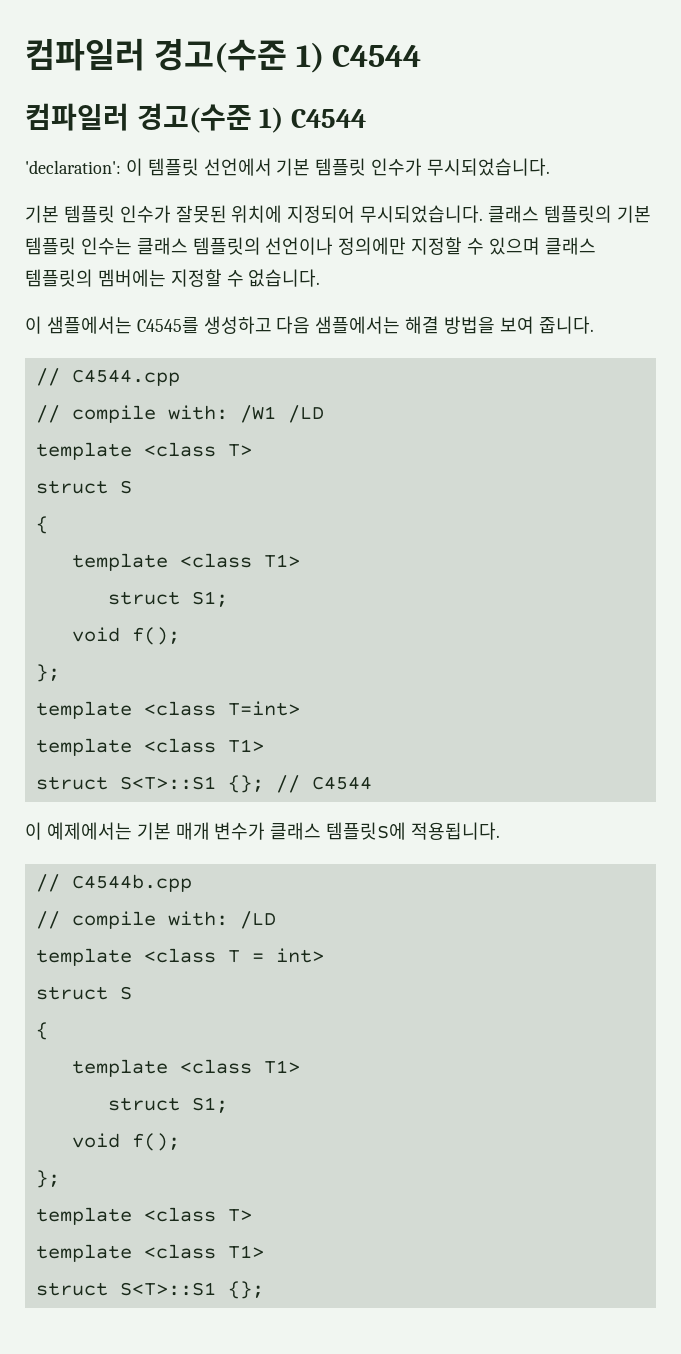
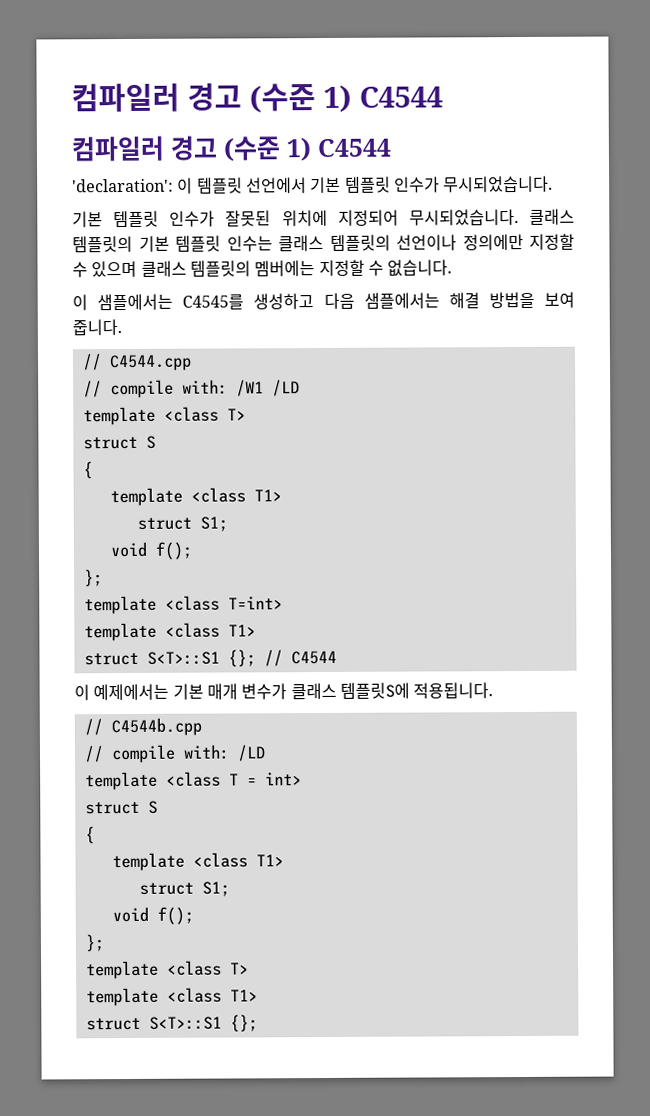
[25,38,287,73] 컴파일러 경고(수준 -> [71,82,316,114] 컴파일러 경고 (수준
[136,103,252,133] 경고(수준 -> [170,135,280,162] 경고 (수준

